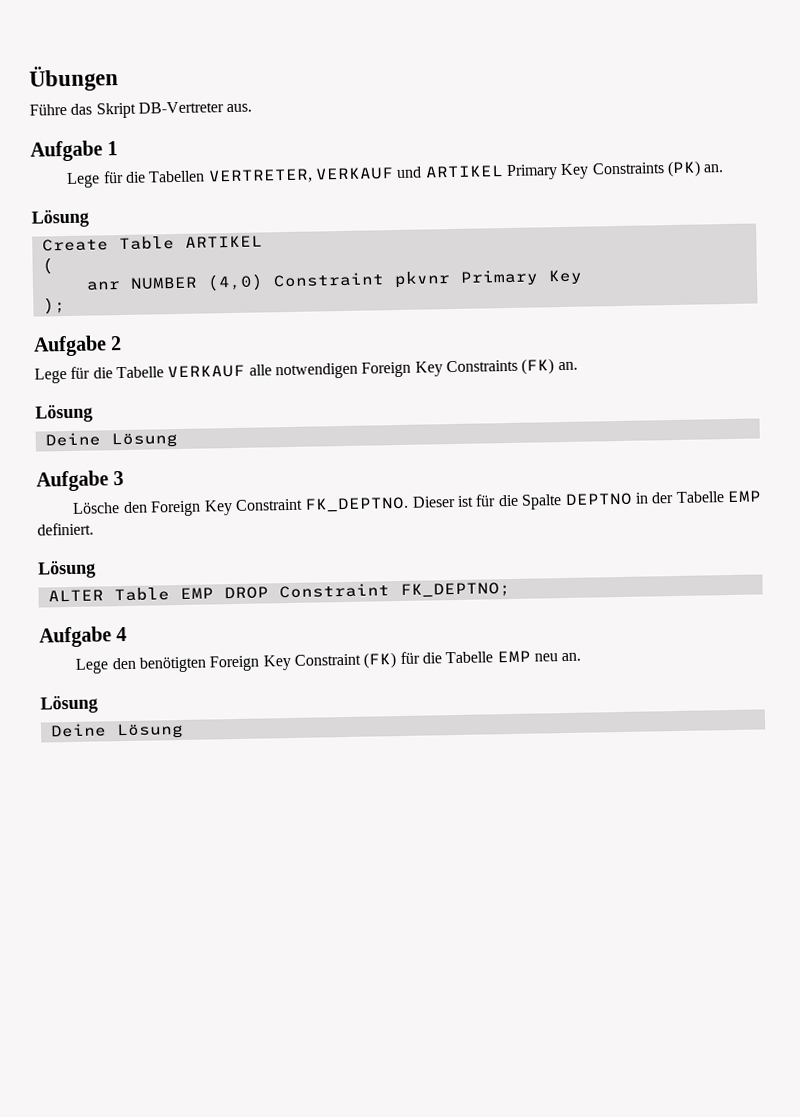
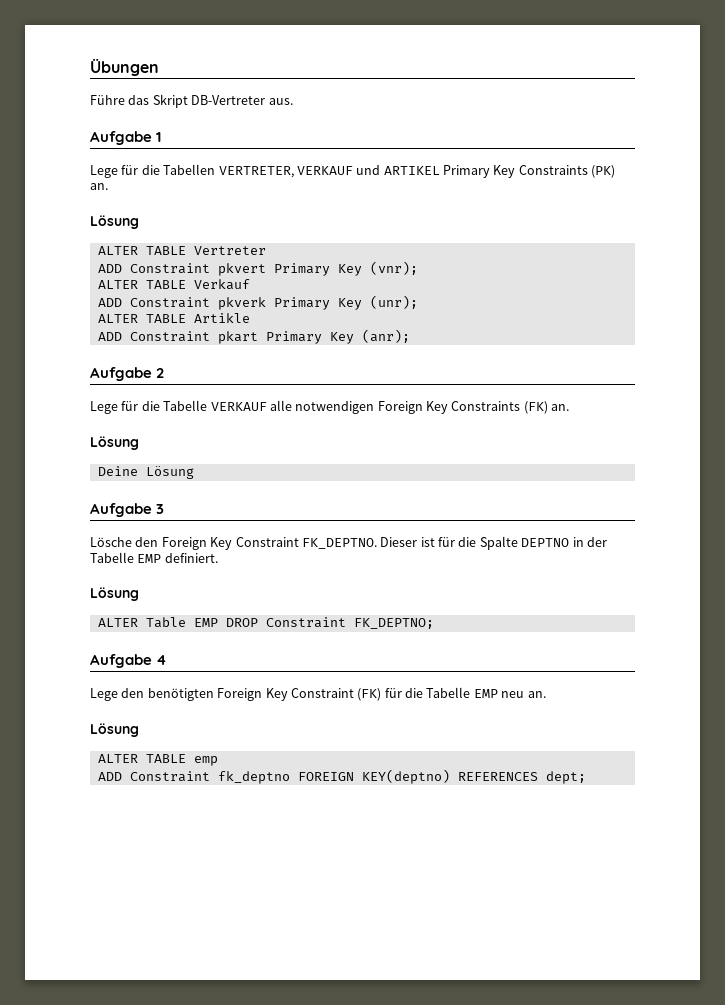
[41,235,263,252] [41,257,54,275] [85,269,583,292] [42,297,66,315] Create Table ARTIKEL // ( // anr NUMBER (4,0) Constraint pkvnr Primary Key // ); -> [97,246,266,255] [97,261,418,276] [97,279,250,290] [97,295,418,310] [97,313,250,323] [97,329,410,344] ALTER TABLE Vertreter // ADD Constraint pkvert Primary Key (vnr); // ALTER TABLE Verkauf // ADD Constraint pkverk Primary Key (unr); // ALTER TABLE Artikle // ADD Constraint pkart Primary Key (anr);
[49,722,184,740] Deine Lösung -> [97,754,218,766] [97,769,586,784] ALTER TABLE emp // ADD Constraint fk_deptno FOREIGN KEY(deptno) REFERENCES dept;

